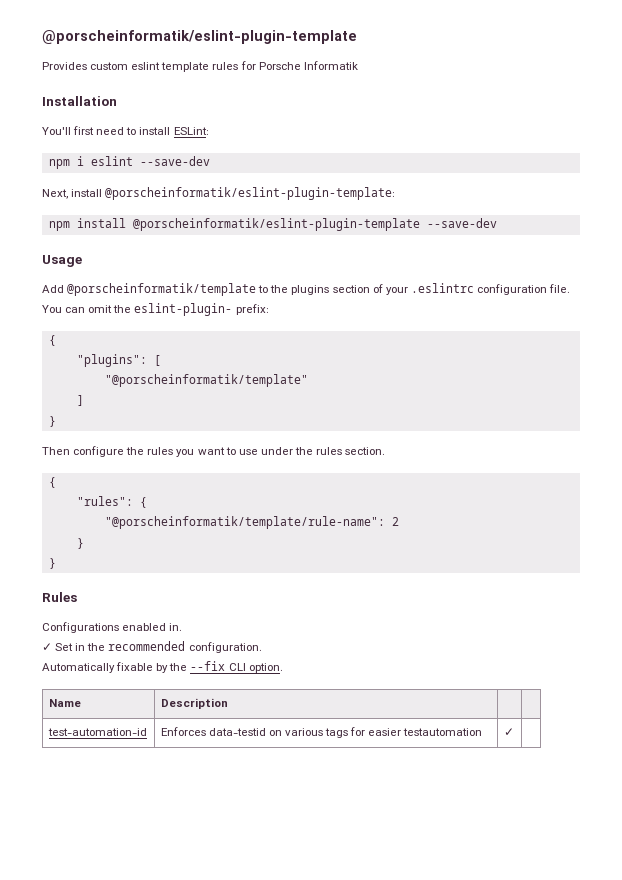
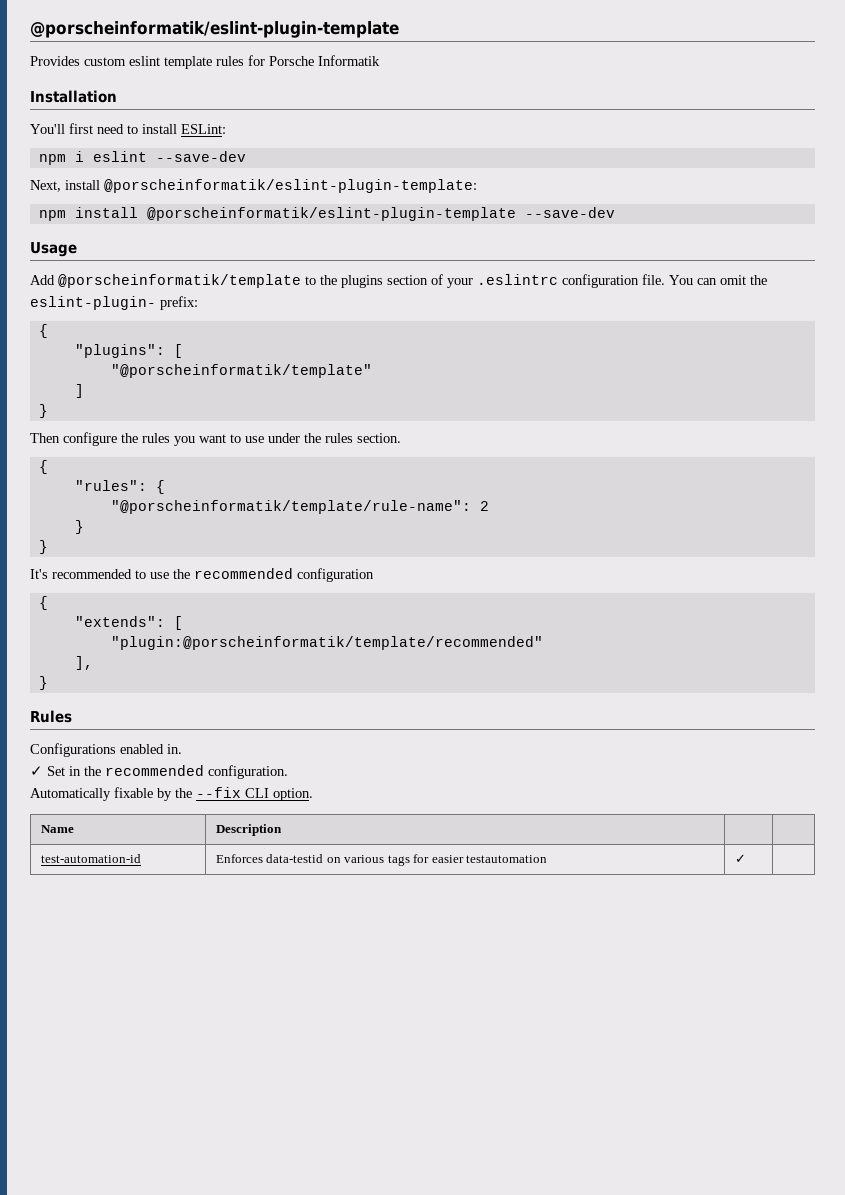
(56, 563) none -> [30,568,374,582] [38,596,48,610] [74,616,183,630] [110,636,543,650] [74,656,93,670] [38,676,48,690] // It's recommended to use the recommended configuration // { // "extends": [ // "plugin:@porscheinformatik/template/recommended" // ], // }

